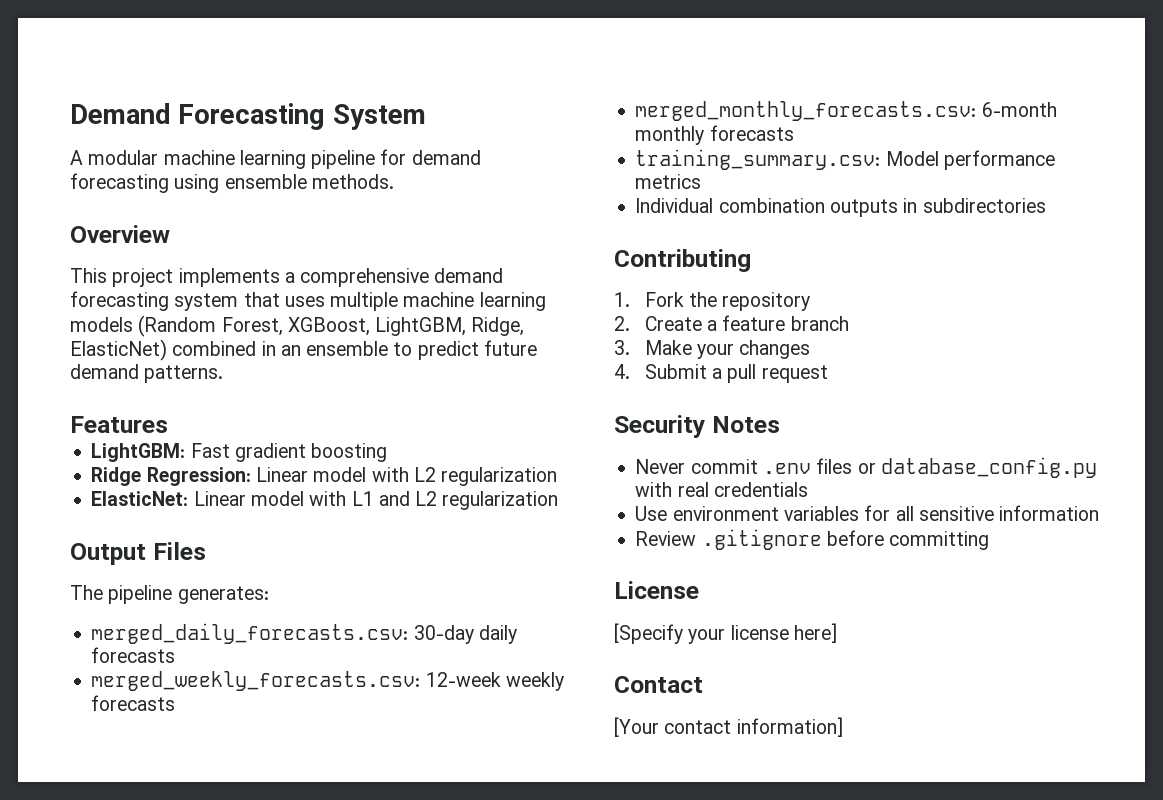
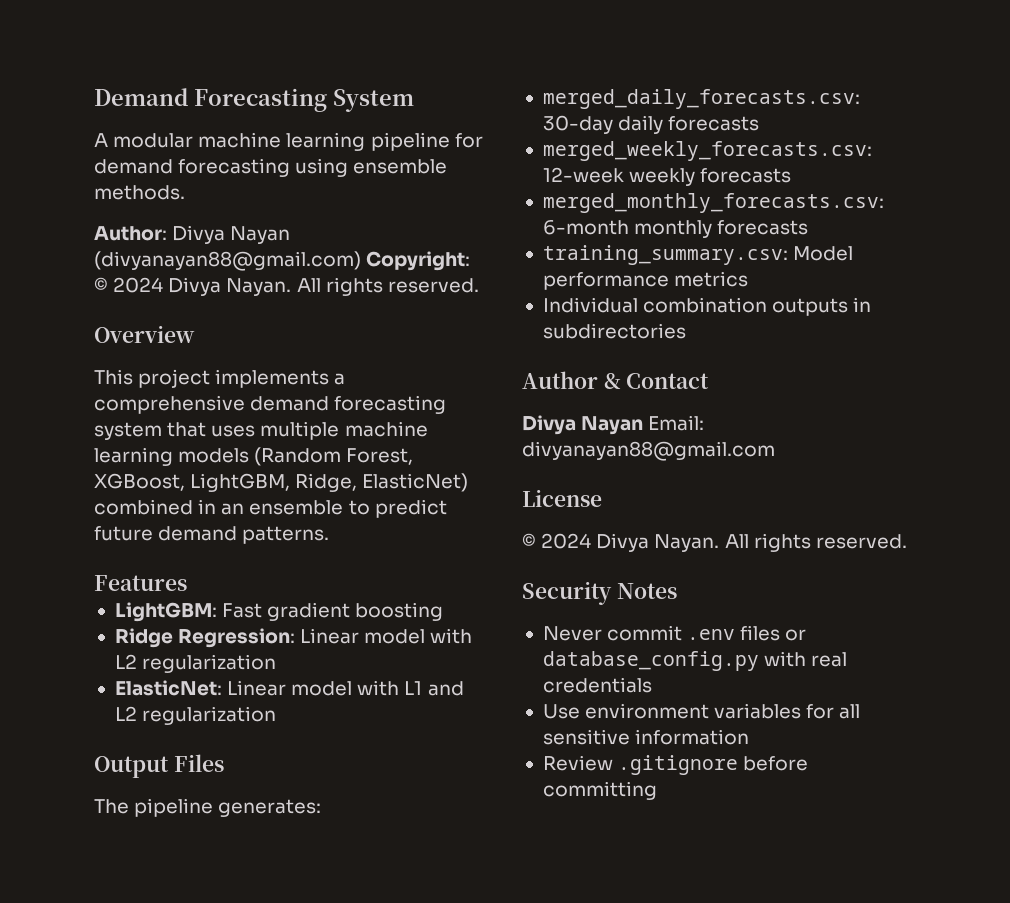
(394, 181) none -> [94,225,291,244] [94,251,471,271] [94,277,479,296] // Author: Divya Nayan (divyanayan88@gmail.com) Copyright: © 2024 Divya Nayan. All rights reserved.
[614,249,751,272] [614,292,811,311] [614,315,849,331] [614,340,811,359] [614,364,828,383] Contributing // 1. Fork the repository // 2. Create a feature branch // 3. Make your changes // 4. Submit a pull request -> [522,371,710,389] [522,415,705,435] [522,441,775,461] [522,489,602,507] [522,533,907,552] Author & Contact // Divya Nayan Email: divyanayan88@gmail.com // License // © 2024 Divya Nayan. All rights reserved.
[614,581,699,599] [614,623,837,644] [614,676,703,693] [614,717,843,737] // License // [Specify your license here] // Contact // [Your contact information] -> (657, 790) none

